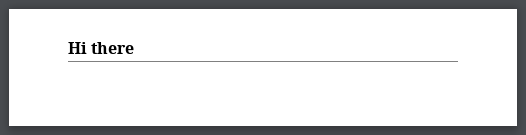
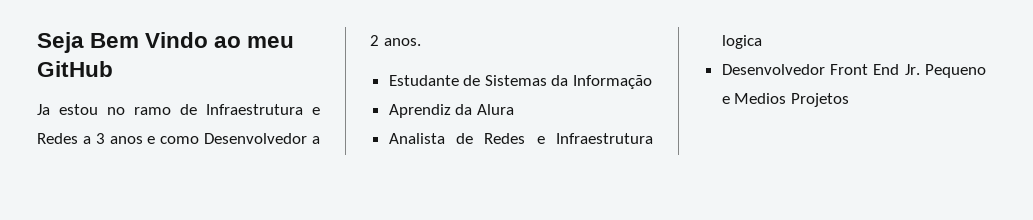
[68,42,135,54] Hi there -> [37,32,295,53] [37,61,113,77] [37,104,320,115] [37,133,320,144] [370,35,421,46] [388,75,653,89] [388,104,514,118] [388,133,653,144] [721,35,762,49] [721,64,986,78] [721,93,849,107] Seja Bem Vindo ao meu GitHub // Ja estou no ramo de Infraestrutura e Redes a 3 anos e como Desenvolvedor a 2 anos. // Estudante de Sistemas da Informação // Aprendiz da Alura // Analista de Redes e Infraestrutura logica // Desenvolvedor Front End Jr. Pequeno e Medios Projetos

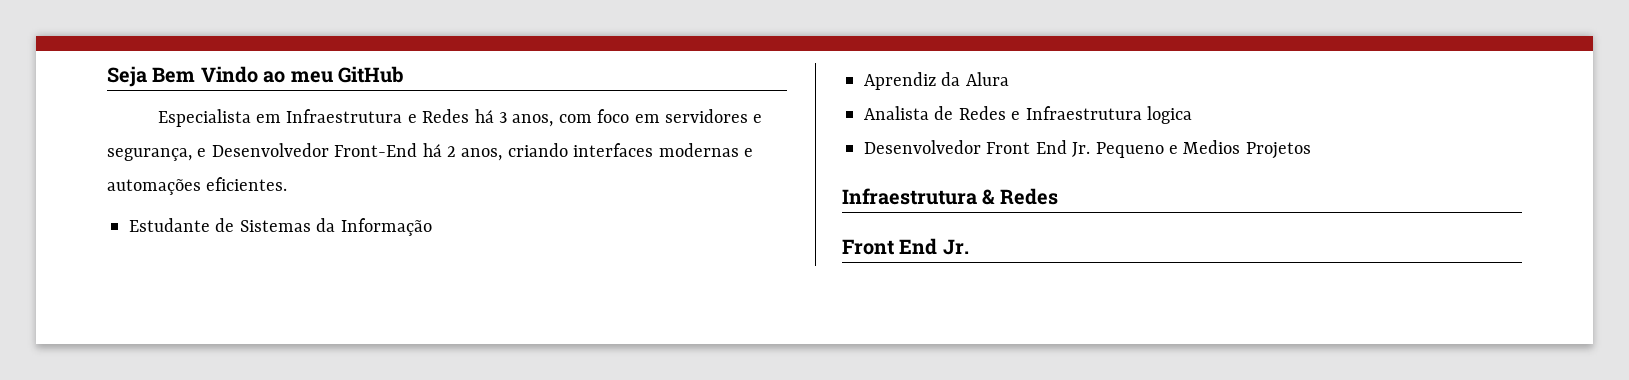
[37,104,320,115] [37,133,320,144] [370,35,421,46] Ja estou no ramo de Infraestrutura e Redes a 3 anos e como Desenvolvedor a 2 anos. -> [157,109,763,127] [107,143,753,161] [107,177,288,195] Especialista em Infraestrutura e Redes há 3 anos, com foco em servidores e segurança, e Desenvolvedor Front-End há 2 anos, criando interfaces modernas e automações eficientes.
(849, 100) none -> [842,188,1058,205] [842,238,969,255] // Infraestrutura & Redes // Front End Jr.

